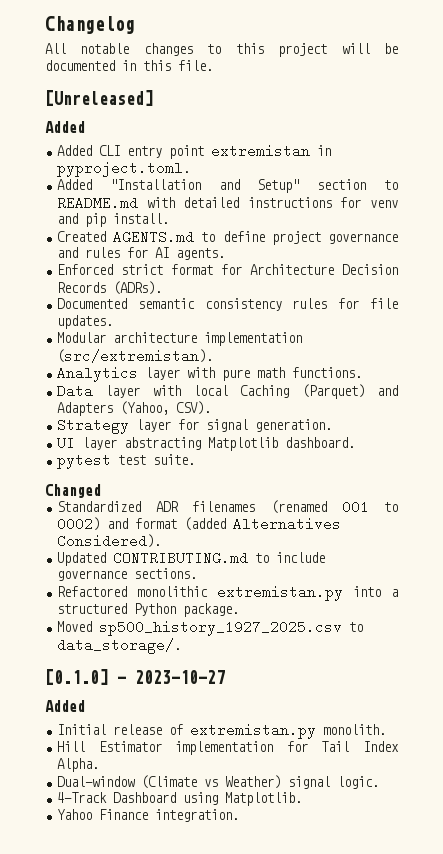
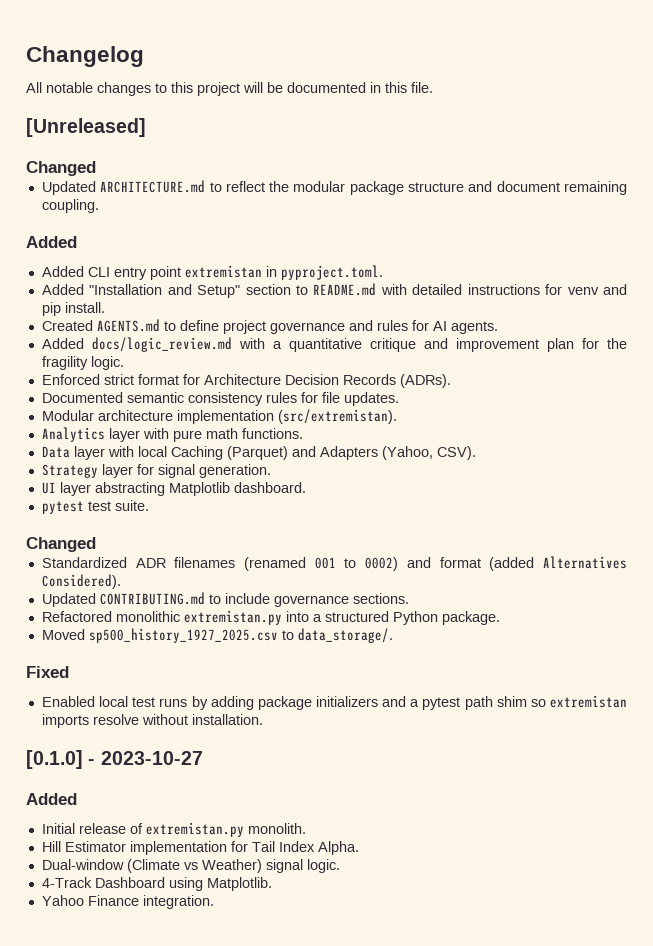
(153, 98) none -> [26,161,96,176] [41,180,627,195] [41,199,99,213] // Changed // Updated ARCHITECTURE.md to reflect the modular package structure and document remaining coupling.
(226, 254) none -> [41,337,627,352] [41,356,124,370] // Added docs/logic_review.md with a quantitative critique and improvement plan for the fragility logic.
(182, 646) none -> [26,666,69,678] [41,695,627,710] [41,714,263,728] // Fixed // Enabled local test runs by adding package initializers and a pytest path shim so extremistan imports resolve without installation.

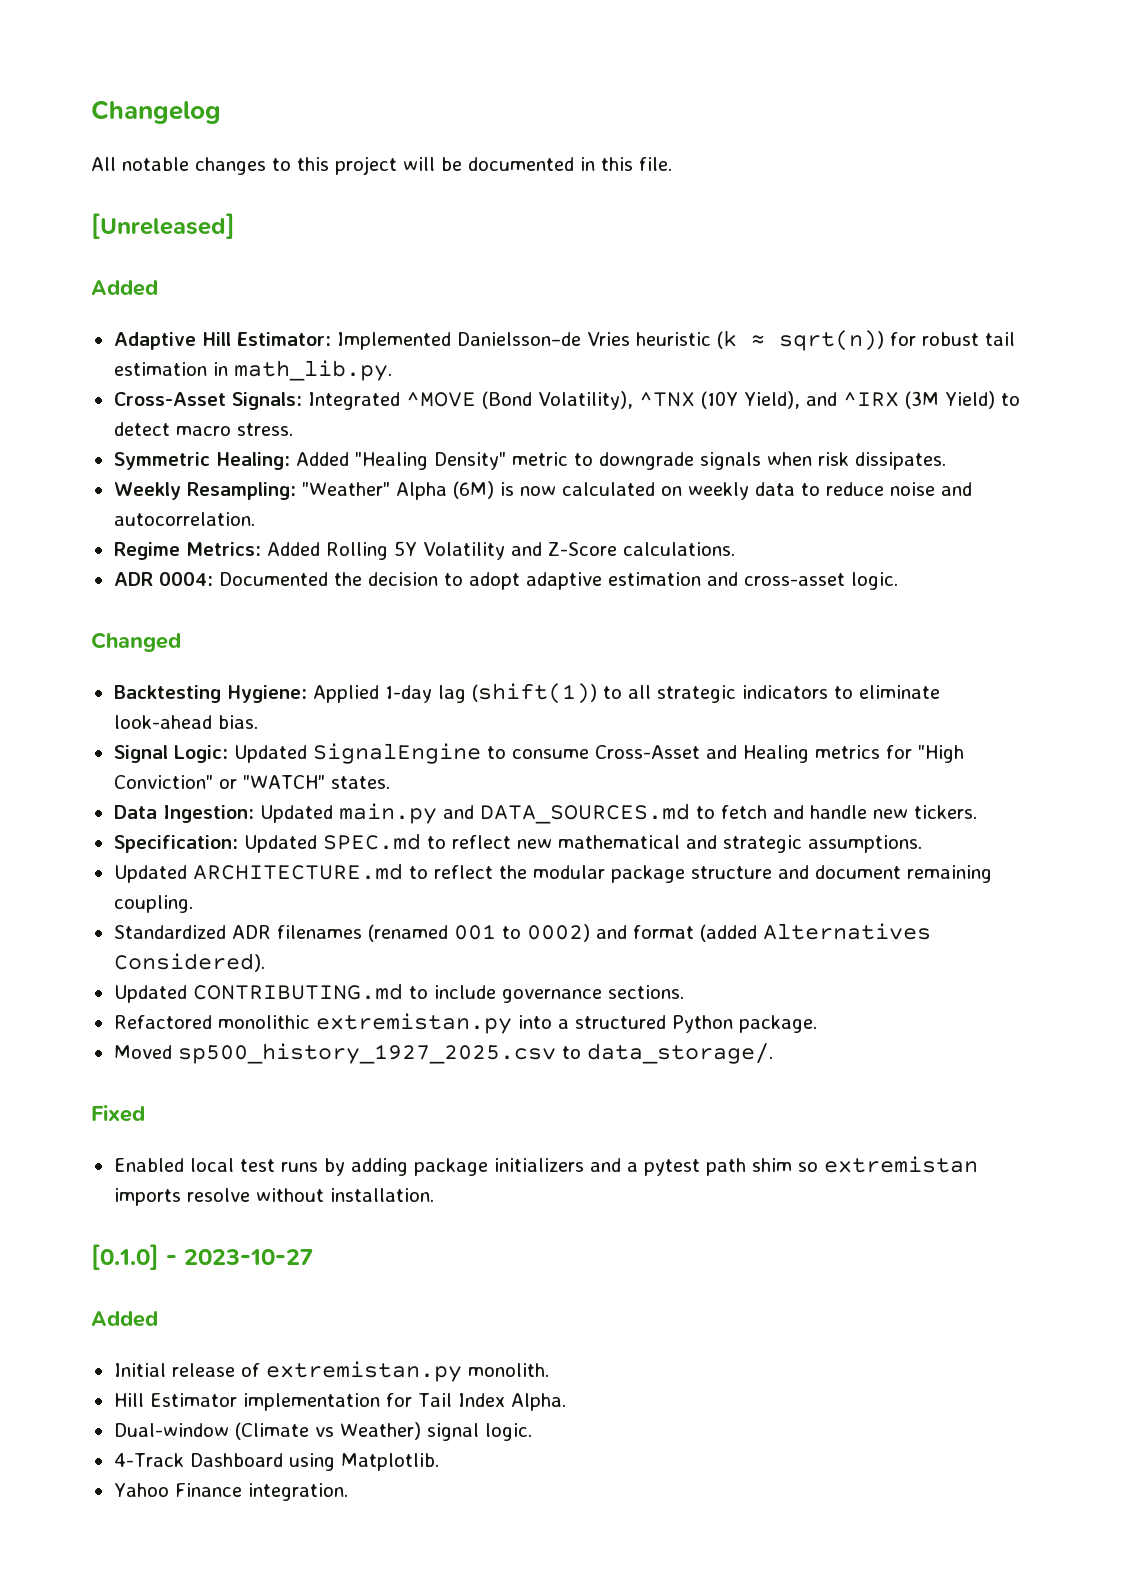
[26,161,96,176] Changed -> [91,280,158,296] [113,330,1015,351] [113,360,392,381] [113,391,1020,410] [113,422,293,436] [113,452,946,470] [113,481,972,500] [113,512,255,526] [113,541,735,560] [113,572,898,590] [91,632,181,652] [113,683,940,704] [113,715,258,729] [113,743,964,764] [113,775,390,789] [113,803,977,824] [113,833,922,853] Added // Adaptive Hill Estimator: Implemented Danielsson–de Vries heuristic (k ≈ sqrt(n)) for robust tail estimation in math_lib.py. // Cross-Asset Signals: Integrated ^MOVE (Bond Volatility), ^TNX (10Y Yield), and ^IRX (3M Yield) to detect macro stress. // Symmetric Healing: Added "Healing Density" metric to downgrade signals when risk dissipates. // Weekly Resampling: "Weather" Alpha (6M) is now calculated on weekly data to reduce noise and autocorrelation. // Regime Metrics: Added Rolling 5Y Volatility and Z-Score calculations. // ADR 0004: Documented the decision to adopt adaptive estimation and cross-asset logic. // Changed // Backtesting Hygiene: Applied 1-day lag (shift(1)) to all strategic indicators to eliminate look-ahead bias. // Signal Logic: Updated SignalEngine to consume Cross-Asset and Healing metrics for "High Conviction" or "WATCH" states. // Data Ingestion: Updated main.py and DATA_SOURCES.md to fetch and handle new tickers. // Specification: Updated SPEC.md to reflect new mathematical and strategic assumptions.
[26,236,77,248] [41,265,383,280] [41,283,628,298] [41,302,105,316] [41,319,498,334] [41,337,627,352] [41,356,124,370] [41,374,451,388] [41,392,399,406] [41,409,397,424] [41,427,303,442] [41,446,476,460] [41,464,271,478] [41,482,306,496] [41,500,149,514] [26,537,96,552] // Added // Added CLI entry point extremistan in pyproject.toml. // Added "Installation and Setup" section to README.md with detailed instructions for venv and pip install. // Created AGENTS.md to define project governance and rules for AI agents. // Added docs/logic_review.md with a quantitative critique and improvement plan for the fragility logic. // Enforced strict format for Architecture Decision Records (ADRs). // Documented semantic consistency rules for file updates. // Modular architecture implementation (src/extremistan). // Analytics layer with pure math functions. // Data layer with local Caching (Parquet) and Adapters (Yahoo, CSV). // Strategy layer for signal generation. // UI layer abstracting Matplotlib dashboard. // pytest test suite. // Changed -> (193, 904) none

